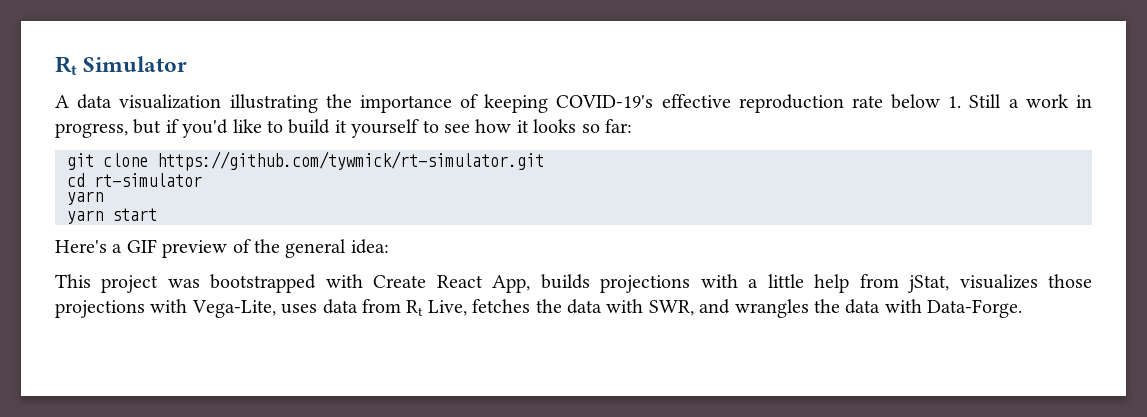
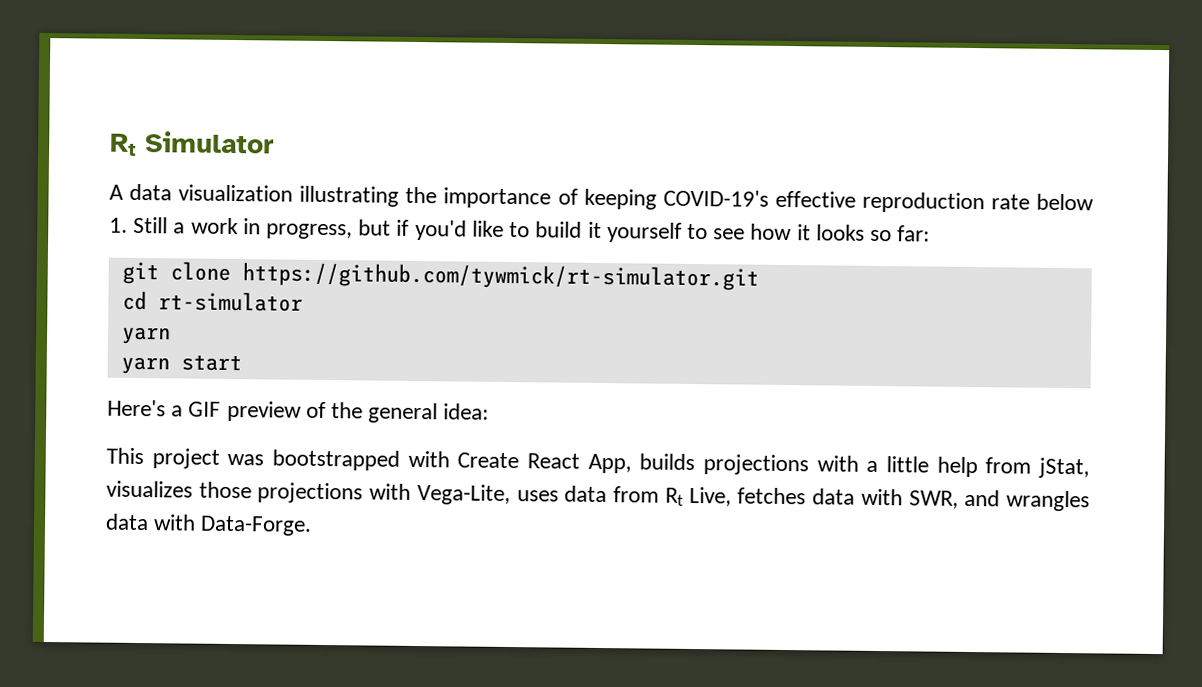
[535,299,562,313] the -> (807, 496) none
[813,299,840,313] the -> (1091, 501) none

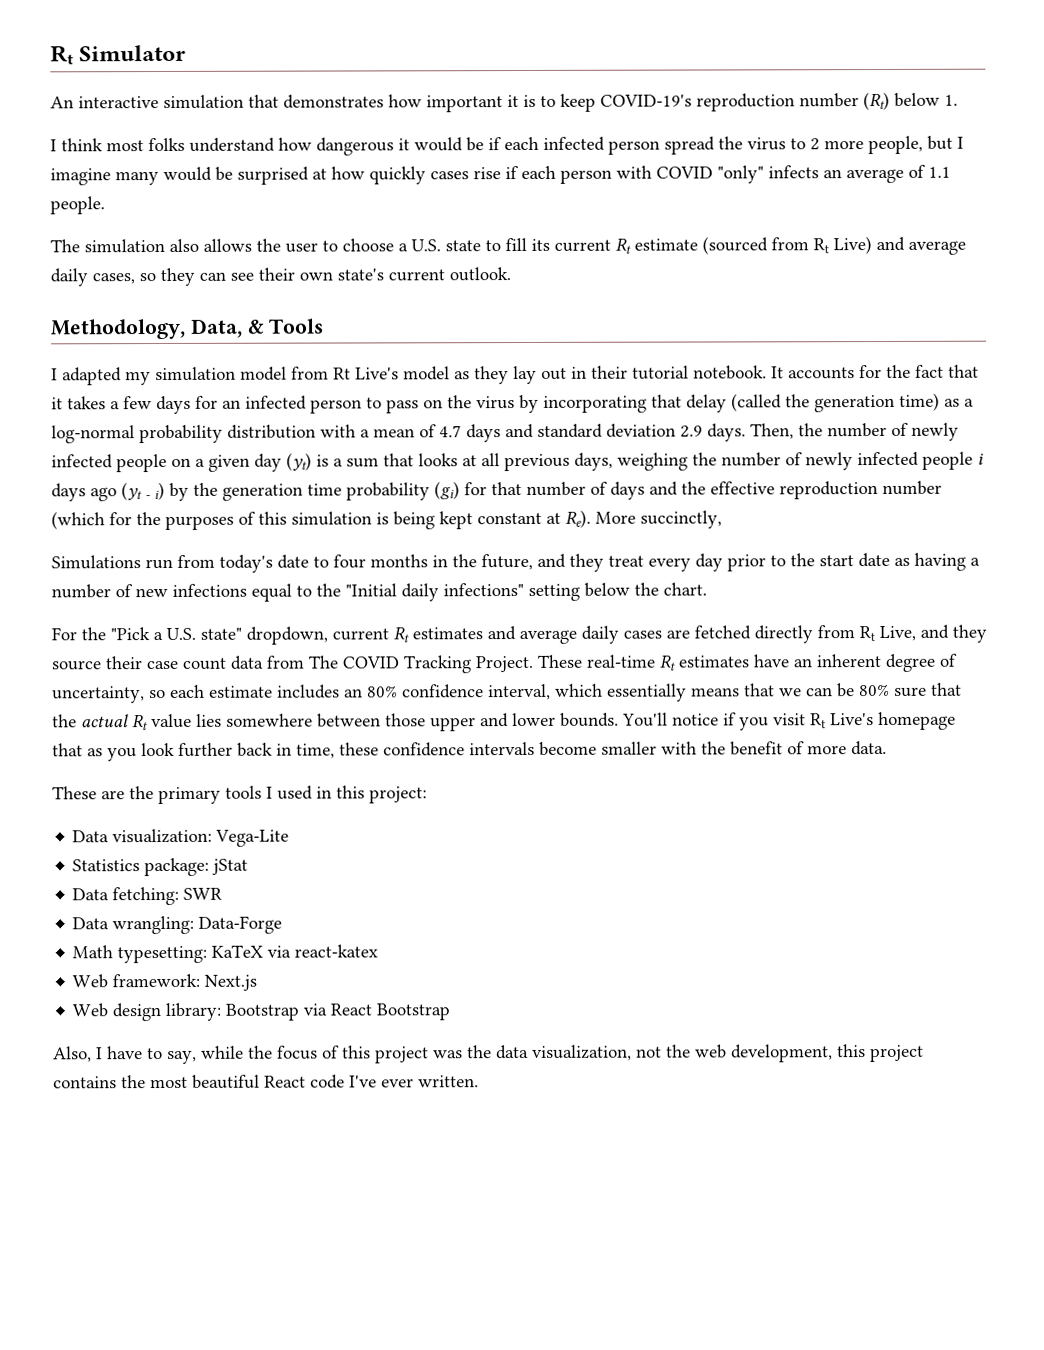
[109,183,1094,214] [109,216,931,243] [121,261,759,291] [121,290,303,312] [120,326,171,345] [120,354,242,375] [107,399,490,424] [106,447,1090,479] [106,480,1091,512] [105,513,313,536] A data visualization illustrating the importance of keeping COVID-19's effective reproduction rate below 1. Still a work in progress, but if you'd like to build it yourself to see how it looks so far: // git clone https://github.com/tywmick/rt-simulator.git // cd rt-simulator // yarn // yarn start // Here's a GIF preview of the general idea: // This project was bootstrapped with Create React App, builds projections with a little help from jStat, visualizes those projections with Vega-Lite, uses data from Rt Live, fetches data with SWR, and wrangles data with Data-Forge. -> [50,91,958,113] [50,135,964,156] [50,164,951,186] [50,196,105,215] [50,236,966,255] [50,267,511,287] [51,318,325,340] [51,364,979,386] [51,392,974,415] [51,422,959,444] [51,451,984,473] [51,480,942,502] [51,509,722,530] [51,552,980,573] [51,582,707,602] [51,624,987,645] [51,653,957,674] [52,682,962,704] [52,711,956,732] [52,740,887,762] [52,785,427,805] [72,828,290,847] [72,857,249,877] [72,886,223,906] [72,915,283,935] [72,944,379,964] [72,973,258,991] [72,1002,451,1022] [53,1044,924,1064] [53,1074,479,1089] An interactive simulation that demonstrates how important it is to keep COVID-19's reproduction number (Rt) below 1. // I think most folks understand how dangerous it would be if each infected person spread the virus to 2 more people, but I imagine many would be surprised at how quickly cases rise if each person with COVID "only" infects an average of 1.1 people. // The simulation also allows the user to choose a U.S. state to fill its current Rt estimate (sourced from Rt Live) and average daily cases, so they can see their own state's current outlook. // Methodology, Data, & Tools // I adapted my simulation model from Rt Live's model as they lay out in their tutorial notebook. It accounts for the fact that it takes a few days for an infected person to pass on the virus by incorporating that delay (called the generation time) as a log-normal probability distribution with a mean of 4.7 days and standard deviation 2.9 days. Then, the number of newly infected people on a given day (yt) is a sum that looks at all previous days, weighing the number of newly infected people i days ago (yt - i) by the generation time probability (gi) for that number of days and the effective reproduction number (which for the purposes of this simulation is being kept constant at Re). More succinctly, // Simulations run from today's date to four months in the future, and they treat every day prior to the start date as having a number of new infections equal to the "Initial daily infections" setting below the chart. // For the "Pick a U.S. state" dropdown, current Rt estimates and average daily cases are fetched directly from Rt Live, and they source their case count data from The COVID Tracking Project. These real-time Rt estimates have an inherent degree of uncertainty, so each estimate includes an 80% confidence interval, which essentially means that we can be 80% sure that the actual Rt value lies somewhere between those upper and lower bounds. You'll notice if you visit Rt Live's homepage that as you look further back in time, these confidence intervals become smaller with the benefit of more data. // These are the primary tools I used in this project: // Data visualization: Vega-Lite // Statistics package: jStat // Data fetching: SWR // Data wrangling: Data-Forge // Math typesetting: KaTeX via react-katex // Web framework: Next.js // Web design library: Bootstrap via React Bootstrap // Also, I have to say, while the focus of this project was the data visualization, not the web development, this project contains the most beautiful React code I've ever written.

